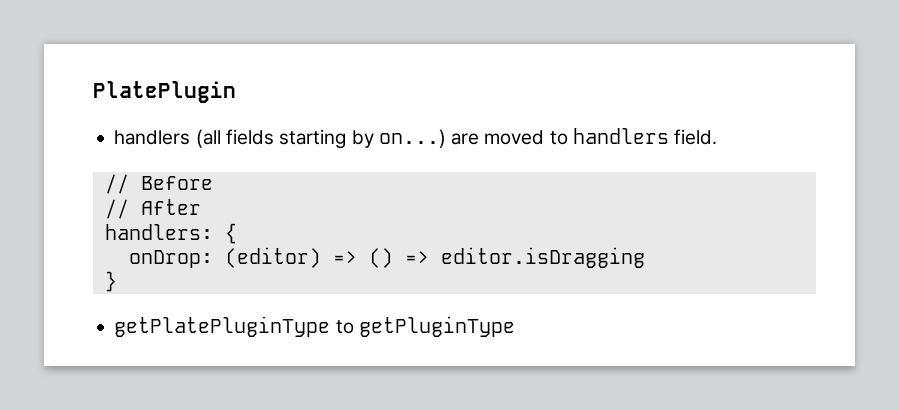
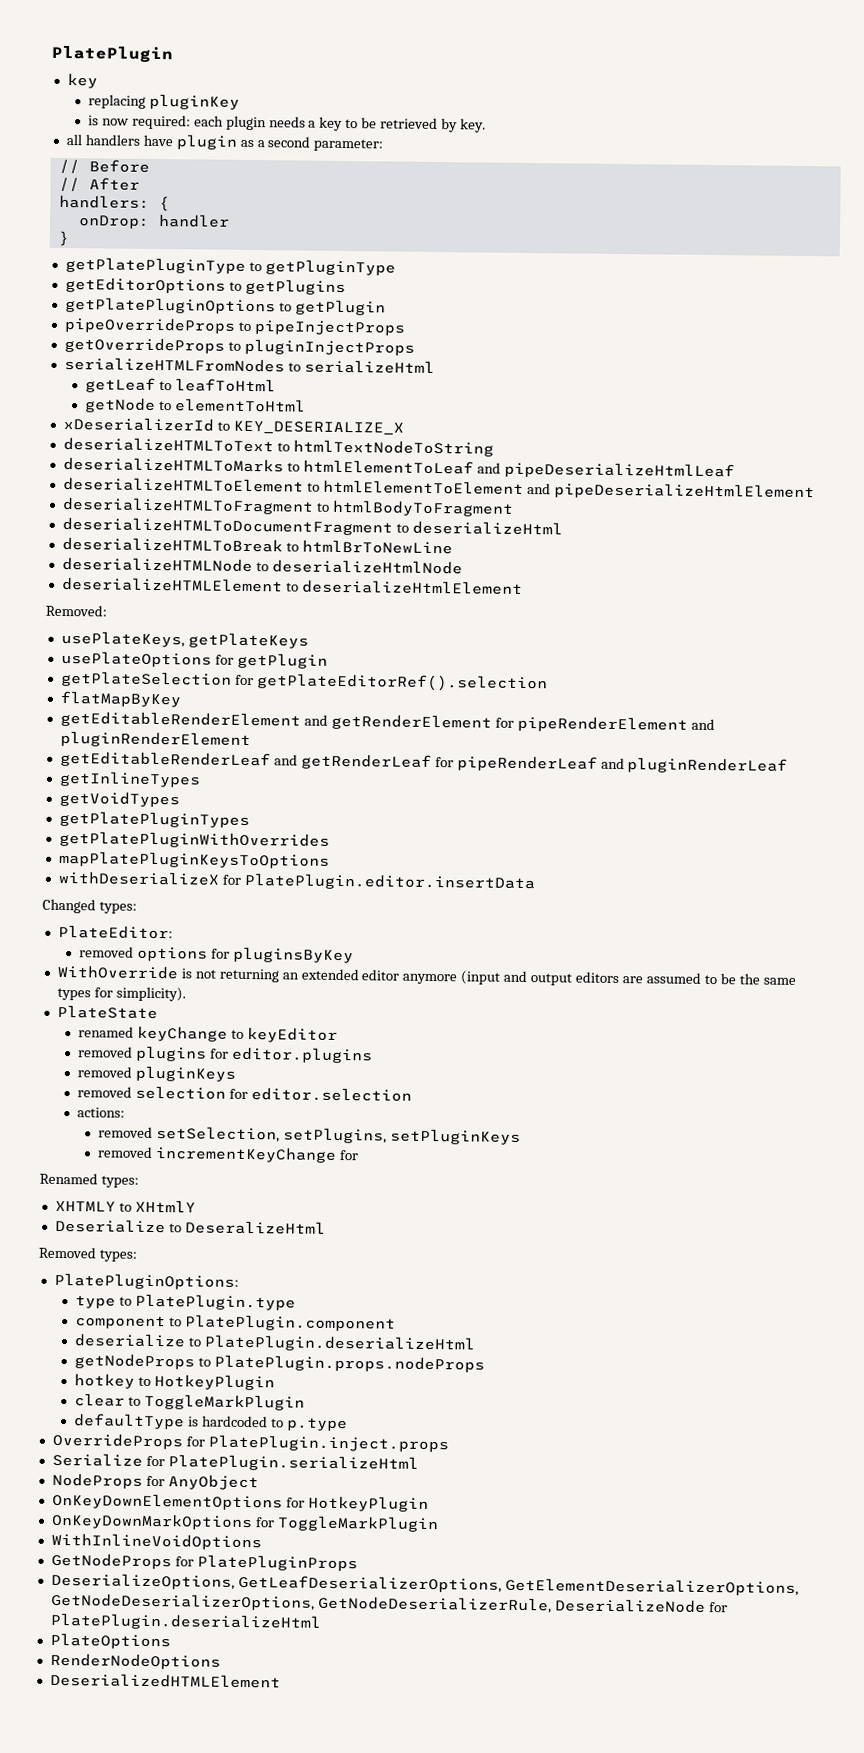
[114,128,718,149] handlers (all fields starting by on...) are moved to handlers field. -> [66,72,98,89] [87,93,240,110] [87,114,486,133] [65,133,384,152] key // replacing pluginKey // is now required: each plugin needs a key to be retrieved by key. // all handlers have plugin as a second parameter:
[224,247,645,268] (editor) => () => editor.isDragging -> [158,213,230,228] handler
(515, 326) none -> [64,276,346,296] [64,296,386,316] [63,316,406,336] [63,336,415,356] [63,356,435,374] [84,377,276,393] [84,397,306,413] [62,416,404,435] [62,436,494,457] [62,456,735,480] [62,476,815,501] [61,496,514,517] [61,516,563,536] [61,536,453,555] [61,556,463,575] [61,576,523,595] [45,604,107,617] [60,630,309,649] [60,650,328,669] [60,670,548,693] [59,690,181,708] [59,710,715,733] [59,730,251,749] [59,750,789,774] [58,770,201,788] [58,790,180,808] [58,810,250,829] [58,830,330,849] [58,850,330,869] [57,870,536,892] [42,898,137,914] [57,924,173,940] [78,946,354,964] [56,964,796,986] [56,986,186,1002] [56,1004,158,1020] [77,1025,338,1043] [77,1045,373,1064] [76,1065,236,1082] [76,1085,412,1102] [76,1107,125,1118] [97,1126,521,1145] [96,1146,359,1163] [39,1172,139,1188] [54,1199,196,1213] [54,1218,326,1235] [38,1246,137,1262] [53,1272,239,1290] [74,1293,296,1311] [74,1314,396,1332] [73,1333,476,1353] [73,1353,485,1373] [73,1373,275,1391] [73,1393,305,1411] [73,1413,348,1432] [51,1432,449,1453] [51,1452,419,1472] [51,1472,259,1491] [51,1492,429,1512] [50,1512,439,1533] [50,1532,262,1551] [50,1552,358,1572] [50,1572,799,1597] [50,1592,728,1614] [49,1612,321,1631] [49,1632,171,1650] [49,1652,221,1670] [49,1672,281,1689] // getEditorOptions to getPlugins // getPlatePluginOptions to getPlugin // pipeOverrideProps to pipeInjectProps // getOverrideProps to pluginInjectProps // serializeHTMLFromNodes to serializeHtml // getLeaf to leafToHtml // getNode to elementToHtml // xDeserializerId to KEY_DESERIALIZE_X // deserializeHTMLToText to htmlTextNodeToString // deserializeHTMLToMarks to htmlElementToLeaf and pipeDeserializeHtmlLeaf // deserializeHTMLToElement to htmlElementToElement and pipeDeserializeHtmlElement // deserializeHTMLToFragment to htmlBodyToFragment // deserializeHTMLToDocumentFragment to deserializeHtml // deserializeHTMLToBreak to htmlBrToNewLine // deserializeHTMLNode to deserializeHtmlNode // deserializeHTMLElement to deserializeHtmlElement // Removed: // usePlateKeys, getPlateKeys // usePlateOptions for getPlugin // getPlateSelection for getPlateEditorRef().selection // flatMapByKey // getEditableRenderElement and getRenderElement for pipeRenderElement and pluginRenderElement // getEditableRenderLeaf and getRenderLeaf for pipeRenderLeaf and pluginRenderLeaf // getInlineTypes // getVoidTypes // getPlatePluginTypes // getPlatePluginWithOverrides // mapPlatePluginKeysToOptions // withDeserializeX for PlatePlugin.editor.insertData // Changed types: // PlateEditor: // removed options for pluginsByKey // WithOverride is not returning an extended editor anymore (input and output editors are assumed to be the same types for simplicity). // PlateState // renamed keyChange to keyEditor // removed plugins for editor.plugins // removed pluginKeys // removed selection for editor.selection // actions: // removed setSelection, setPlugins, setPluginKeys // removed incrementKeyChange for // Renamed types: // XHTMLY to XHtmlY // Deserialize to DeseralizeHtml // Removed types: // PlatePluginOptions: // type to PlatePlugin.type // component to PlatePlugin.component // deserialize to PlatePlugin.deserializeHtml // getNodeProps to PlatePlugin.props.nodeProps // hotkey to HotkeyPlugin // clear to ToggleMarkPlugin // defaultType is hardcoded to p.type // OverrideProps for PlatePlugin.inject.props // Serialize for PlatePlugin.serializeHtml // NodeProps for AnyObject // OnKeyDownElementOptions for HotkeyPlugin // OnKeyDownMarkOptions for ToggleMarkPlugin // WithInlineVoidOptions // GetNodeProps for PlatePluginProps // DeserializeOptions, GetLeafDeserializerOptions, GetElementDeserializerOptions, GetNodeDeserializerOptions, GetNodeDeserializerRule, DeserializeNode for PlatePlugin.deserializeHtml // PlateOptions // RenderNodeOptions // DeserializedHTMLElement

